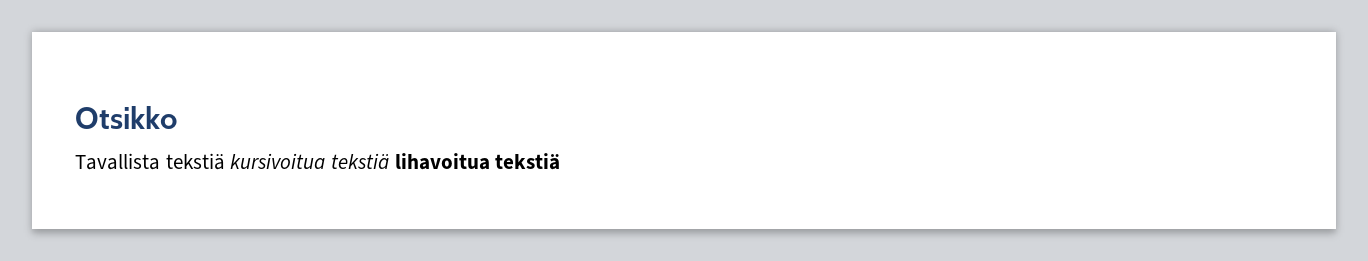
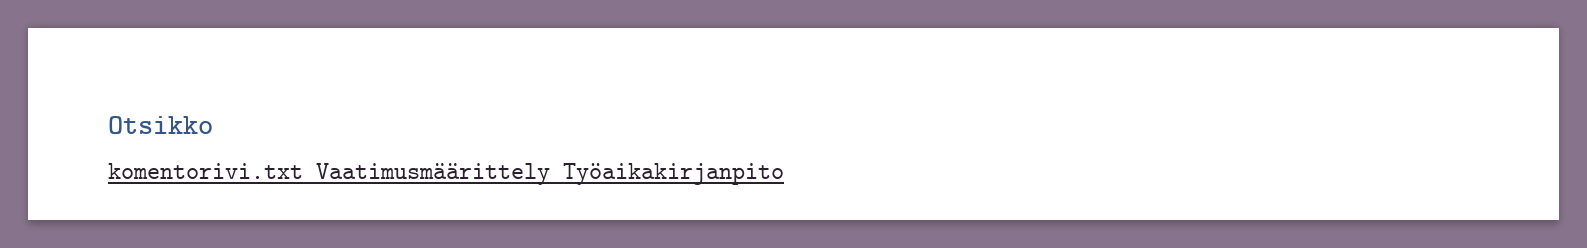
[75,153,561,170] Tavallista tekstiä kursivoitua tekstiä lihavoitua tekstiä -> [108,163,784,185] komentorivi.txt Vaatimusmäärittely Työaikakirjanpito

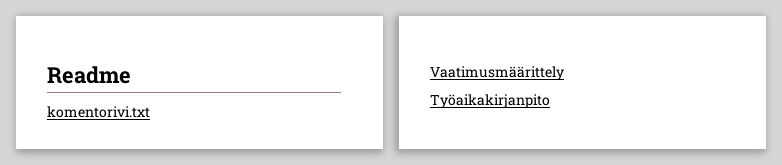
[108,116,213,134] Otsikko -> [47,66,131,84] Readme
(303, 171) none -> (150, 112) //
(550, 174) none -> (564, 73) //

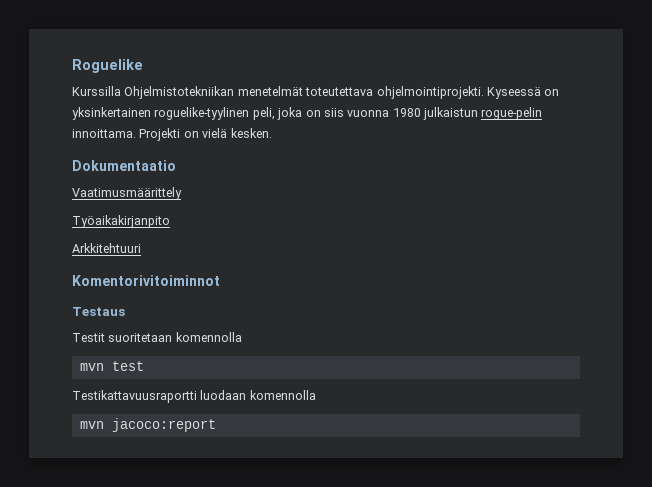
[47,66,131,84] [47,106,150,118] [430,66,564,80] [430,94,550,108] Readme // komentorivi.txt // Vaatimusmäärittely // Työaikakirjanpito -> [72,59,143,73] [72,86,560,99] [72,107,543,120] [72,128,272,141] [72,160,176,171] [72,187,182,200] [72,215,170,228] [72,243,141,253] [72,275,220,286] [72,307,125,316] [72,332,242,342] [79,361,144,371] [72,390,316,403] [79,418,216,432] Roguelike // Kurssilla Ohjelmistotekniikan menetelmät toteutettava ohjelmointiprojekti. Kyseessä on yksinkertainen roguelike-tyylinen peli, joka on siis vuonna 1980 julkaistun rogue-pelin innoittama. Projekti on vielä kesken. // Dokumentaatio // Vaatimusmäärittely // Työaikakirjanpito // Arkkitehtuuri // Komentorivitoiminnot // Testaus // Testit suoritetaan komennolla // mvn test // Testikattavuusraportti luodaan komennolla // mvn jacoco:report

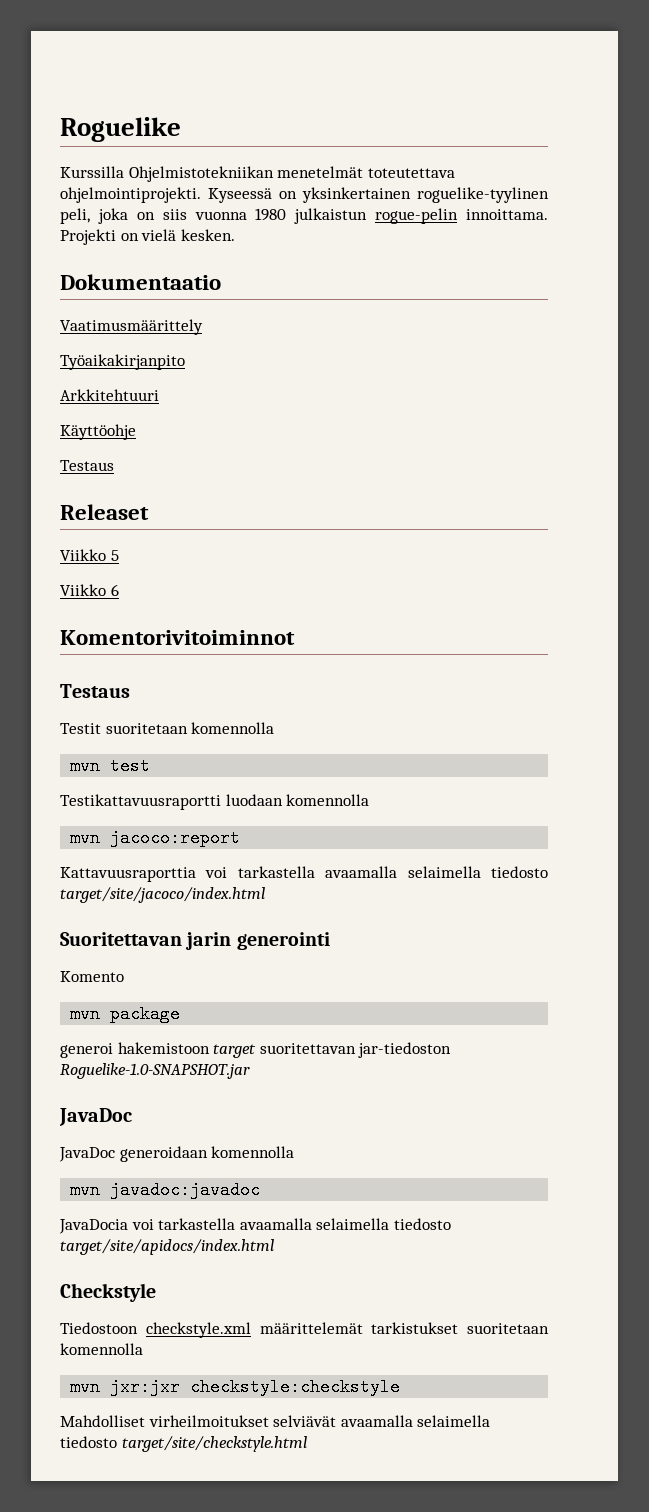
(141, 248) none -> [60,424,136,440] [60,460,114,471] [60,504,149,520] [60,549,119,561] [60,584,119,596] // Käyttöohje // Testaus // Releaset // Viikko 5 // Viikko 6
(216, 425) none -> [60,866,548,882] [60,887,265,903] [60,932,330,950] [60,971,124,982] [70,1005,181,1023] [60,1042,452,1058] [60,1063,250,1079] [59,1108,132,1126] [59,1146,295,1162] [70,1181,261,1199] [59,1218,451,1234] [60,1239,274,1255] [60,1283,156,1302] [60,1322,549,1338] [60,1343,143,1355] [70,1378,401,1396] [60,1415,491,1427] [60,1436,307,1452] // Kattavuusraporttia voi tarkastella avaamalla selaimella tiedosto target/site/jacoco/index.html // Suoritettavan jarin generointi // Komento // mvn package // generoi hakemistoon target suoritettavan jar-tiedoston Roguelike-1.0-SNAPSHOT.jar // JavaDoc // JavaDoc generoidaan komennolla // mvn javadoc:javadoc // JavaDocia voi tarkastella avaamalla selaimella tiedosto target/site/apidocs/index.html // Checkstyle // Tiedostoon checkstyle.xml määrittelemät tarkistukset suoritetaan komennolla // mvn jxr:jxr checkstyle:checkstyle // Mahdolliset virheilmoitukset selviävät avaamalla selaimella tiedosto target/site/checkstyle.html

